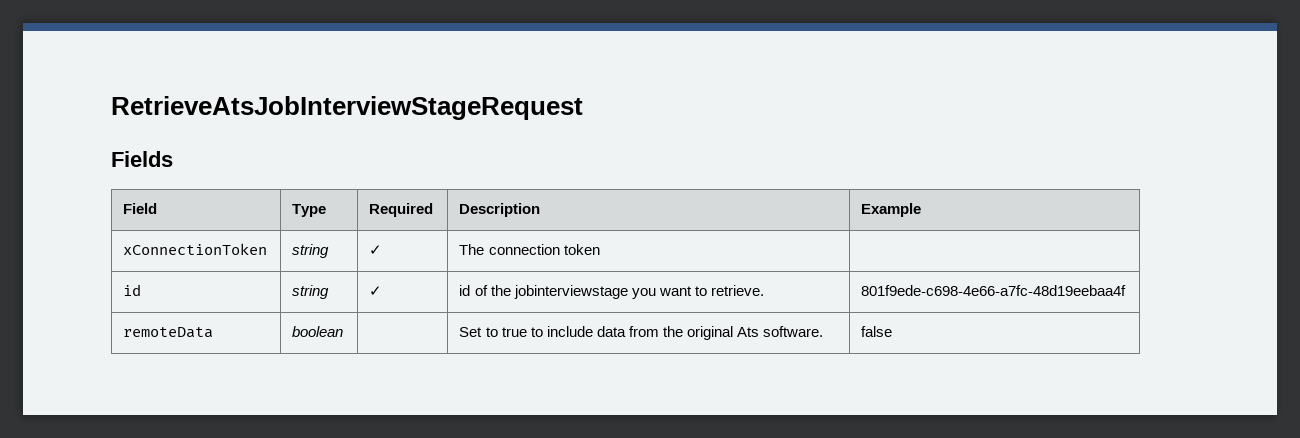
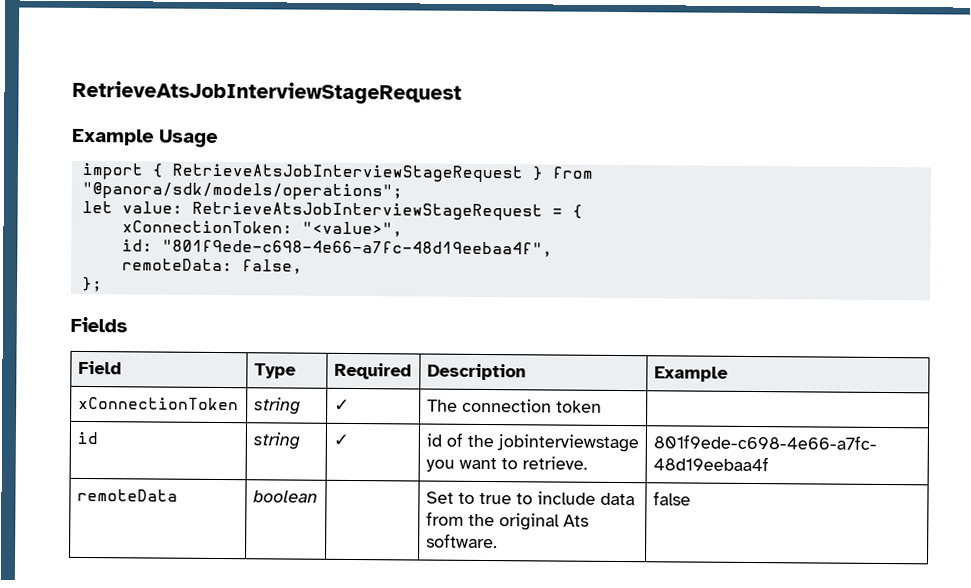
[111,96,583,120] RetrieveAtsJobInterviewStageRequest -> [72,80,462,105] [72,128,218,148] [81,162,593,183] [81,181,403,201] [81,200,583,221] [121,220,403,238] [121,239,553,258] [121,258,303,275] [81,276,103,293] RetrieveAtsJobInterviewStageRequest // Example Usage // import { RetrieveAtsJobInterviewStageRequest } from "@panora/sdk/models/operations"; // let value: RetrieveAtsJobInterviewStageRequest = { // xConnectionToken: "<value>", // id: "801f9ede-c698-4e66-a7fc-48d19eebaa4f", // remoteData: false, // };

